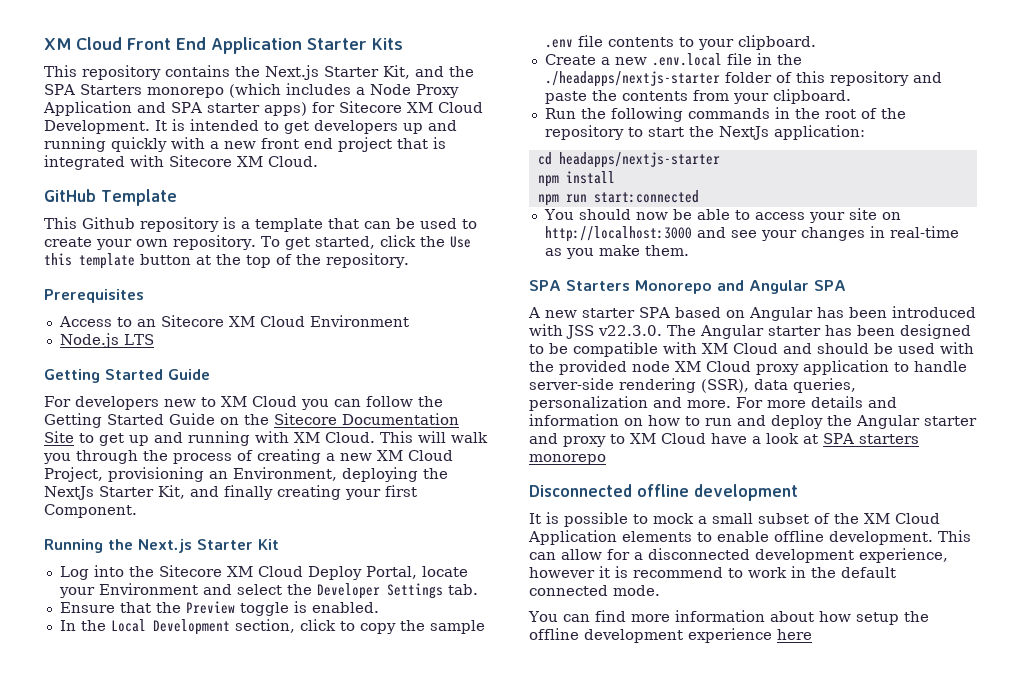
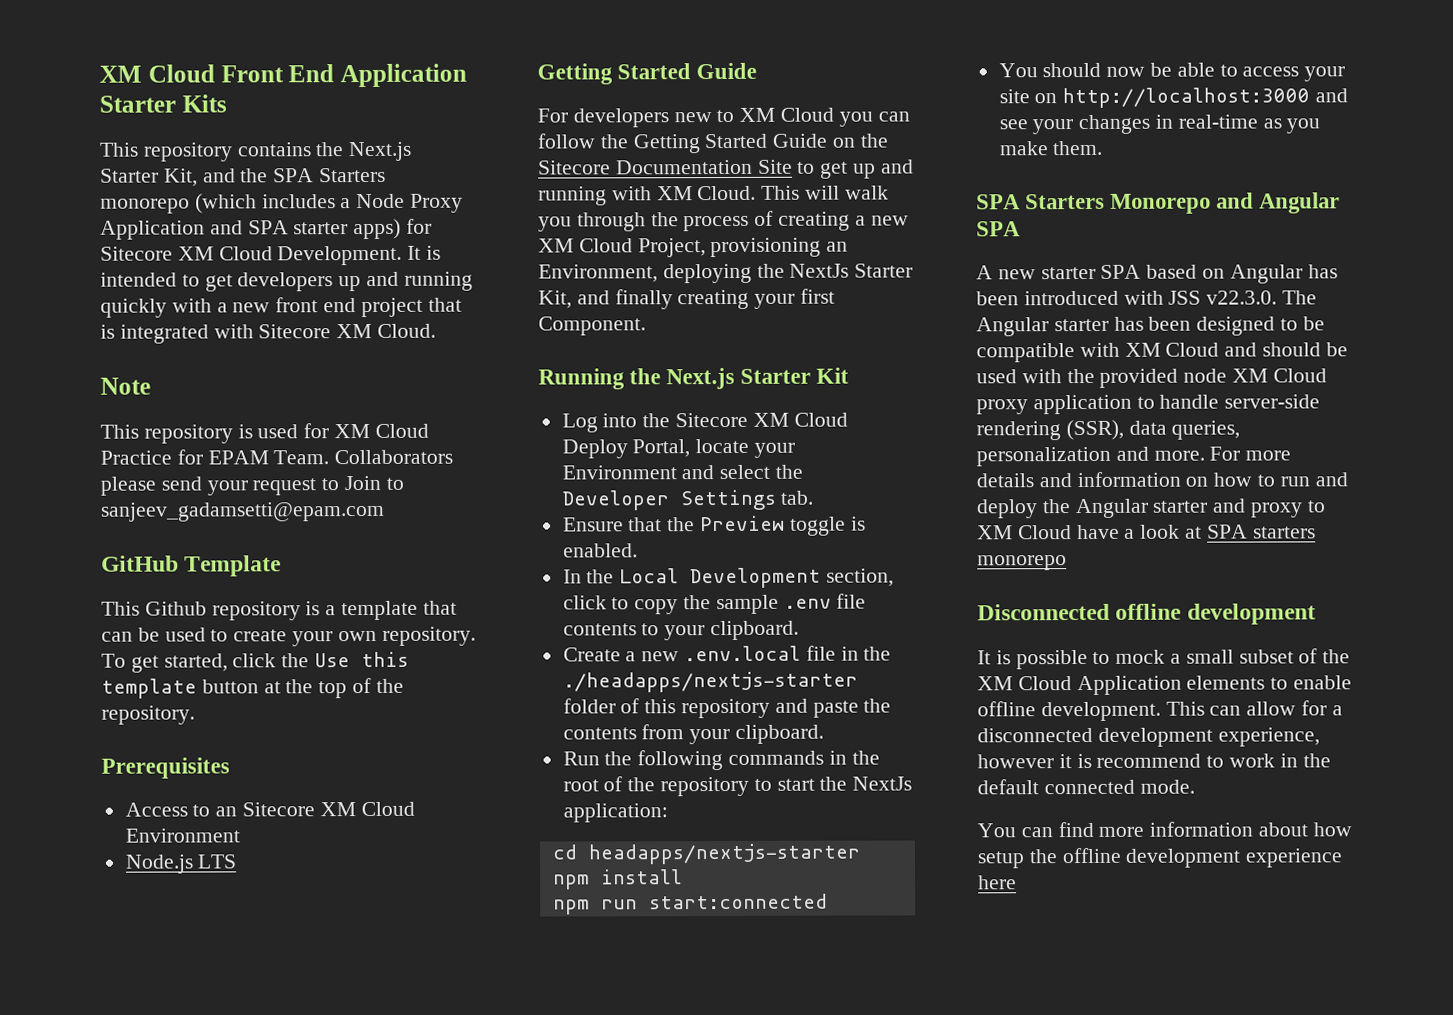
(318, 161) none -> [100,377,151,395] [100,423,429,444] [100,449,454,465] [100,475,404,496] [100,501,385,522] // Note // This repository is used for XM Cloud Practice for EPAM Team. Collaborators please send your request to Join to sanjeev_gadamsetti@epam.com

